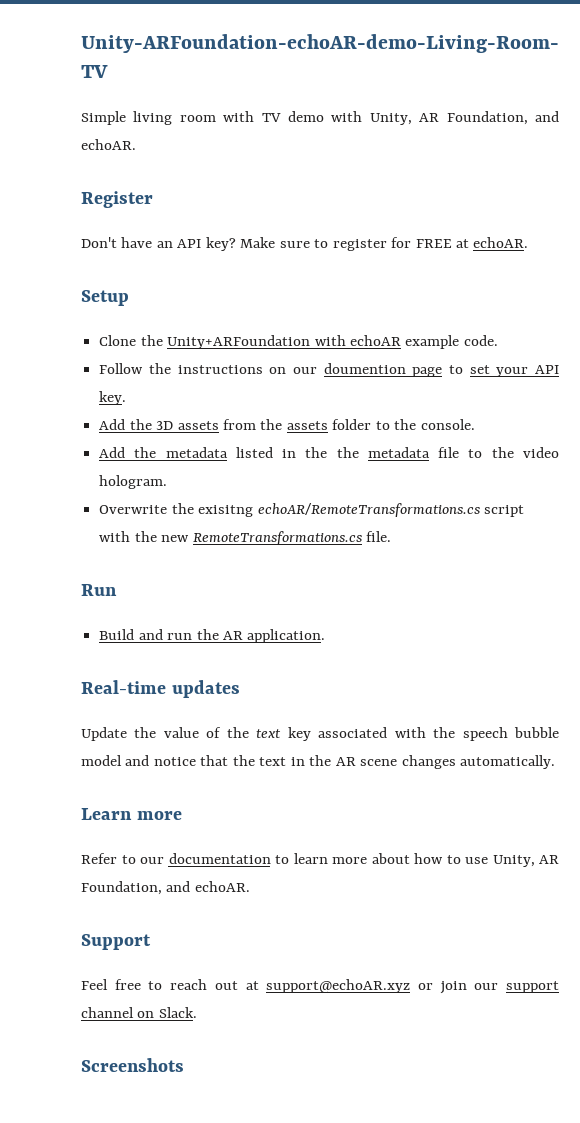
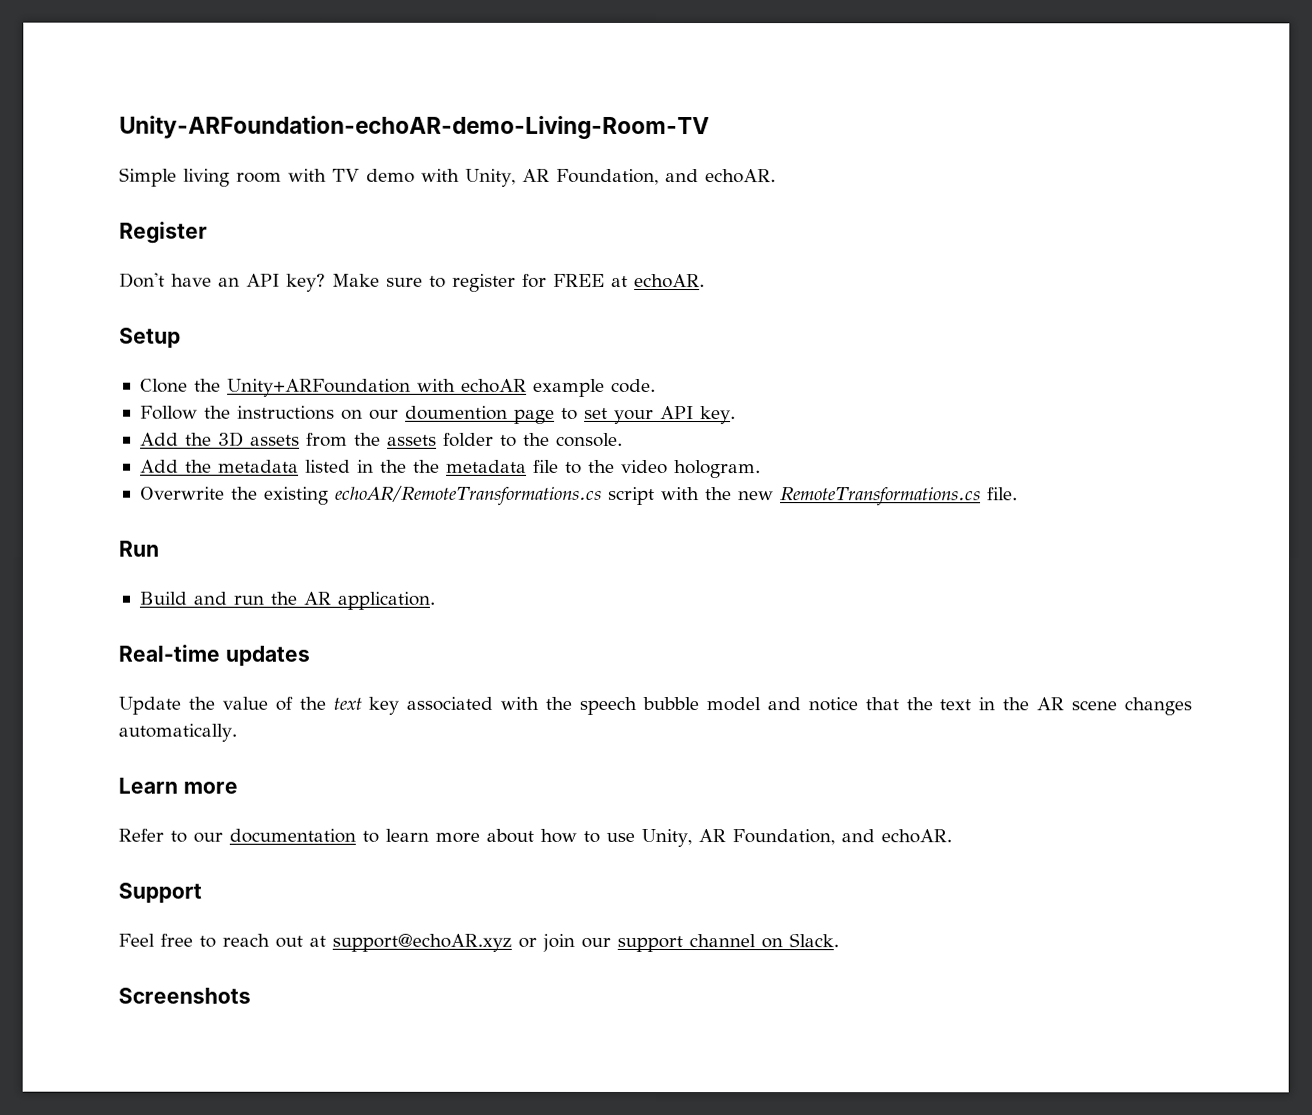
[198,505,254,517] exisitng -> [263,486,329,505] existing

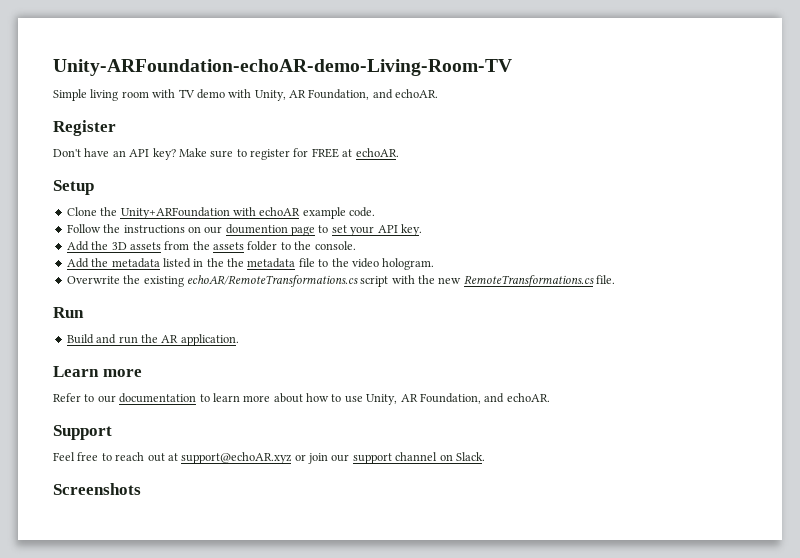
[118,644,310,667] [118,696,1192,716] [118,723,237,742] // Real-time updates // Update the value of the text key associated with the speech bubble model and notice that the text in the AR scene changes automatically. -> (239, 340) none

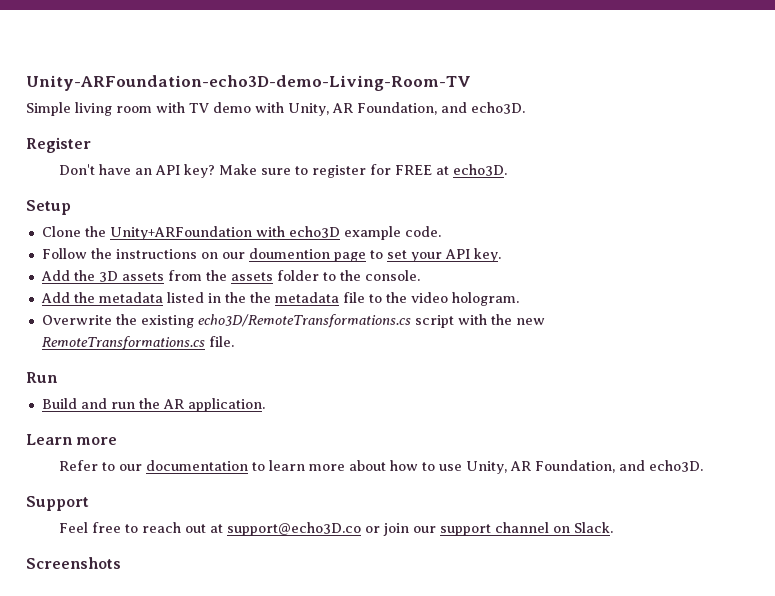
[53,59,512,76] Unity-ARFoundation-echoAR-demo-Living-Room-TV -> [26,75,471,91] Unity-ARFoundation-echo3D-demo-Living-Room-TV
[395,89,439,98] echoAR. -> [471,102,525,114] echo3D.
[355,148,399,157] echoAR. -> [453,164,508,176] echo3D.
[259,207,301,216] echoAR -> [288,226,340,238] echo3D
[186,275,358,287] echoAR/RemoteTransformations.cs -> [197,314,411,328] echo3D/RemoteTransformations.cs
[506,393,550,402] echoAR. -> [649,460,704,472] echo3D.
[181,452,293,464] support@echoAR.xyz -> [227,522,362,536] support@echo3D.co

